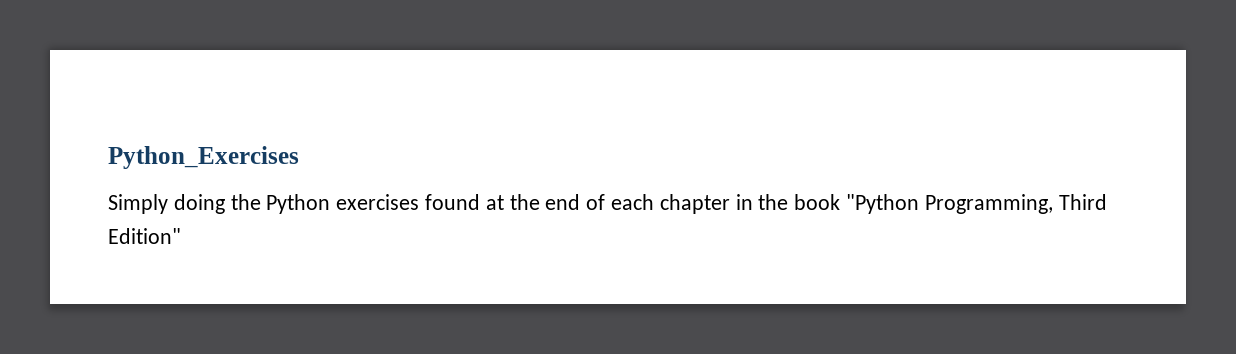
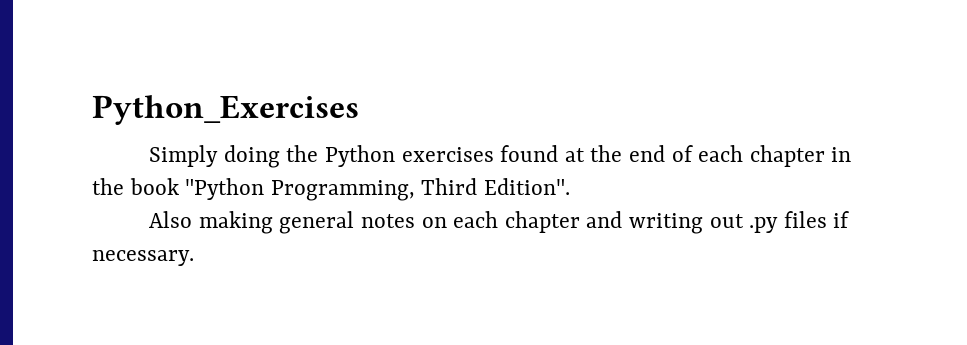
[108,228,181,244] Edition" -> [484,178,571,195] [149,211,850,234] [92,250,194,266] Edition". // Also making general notes on each chapter and writing out .py files if necessary.

